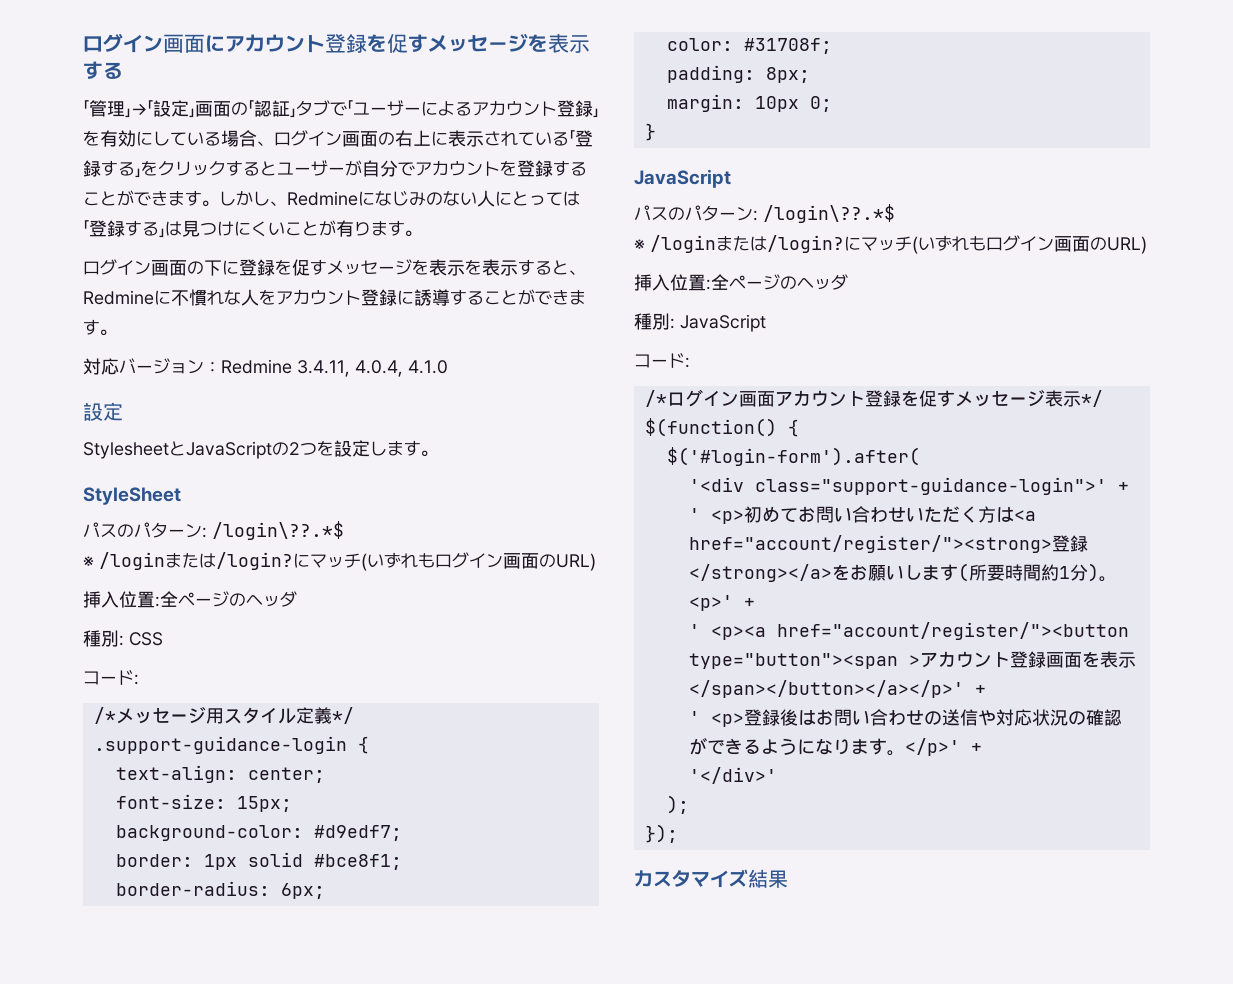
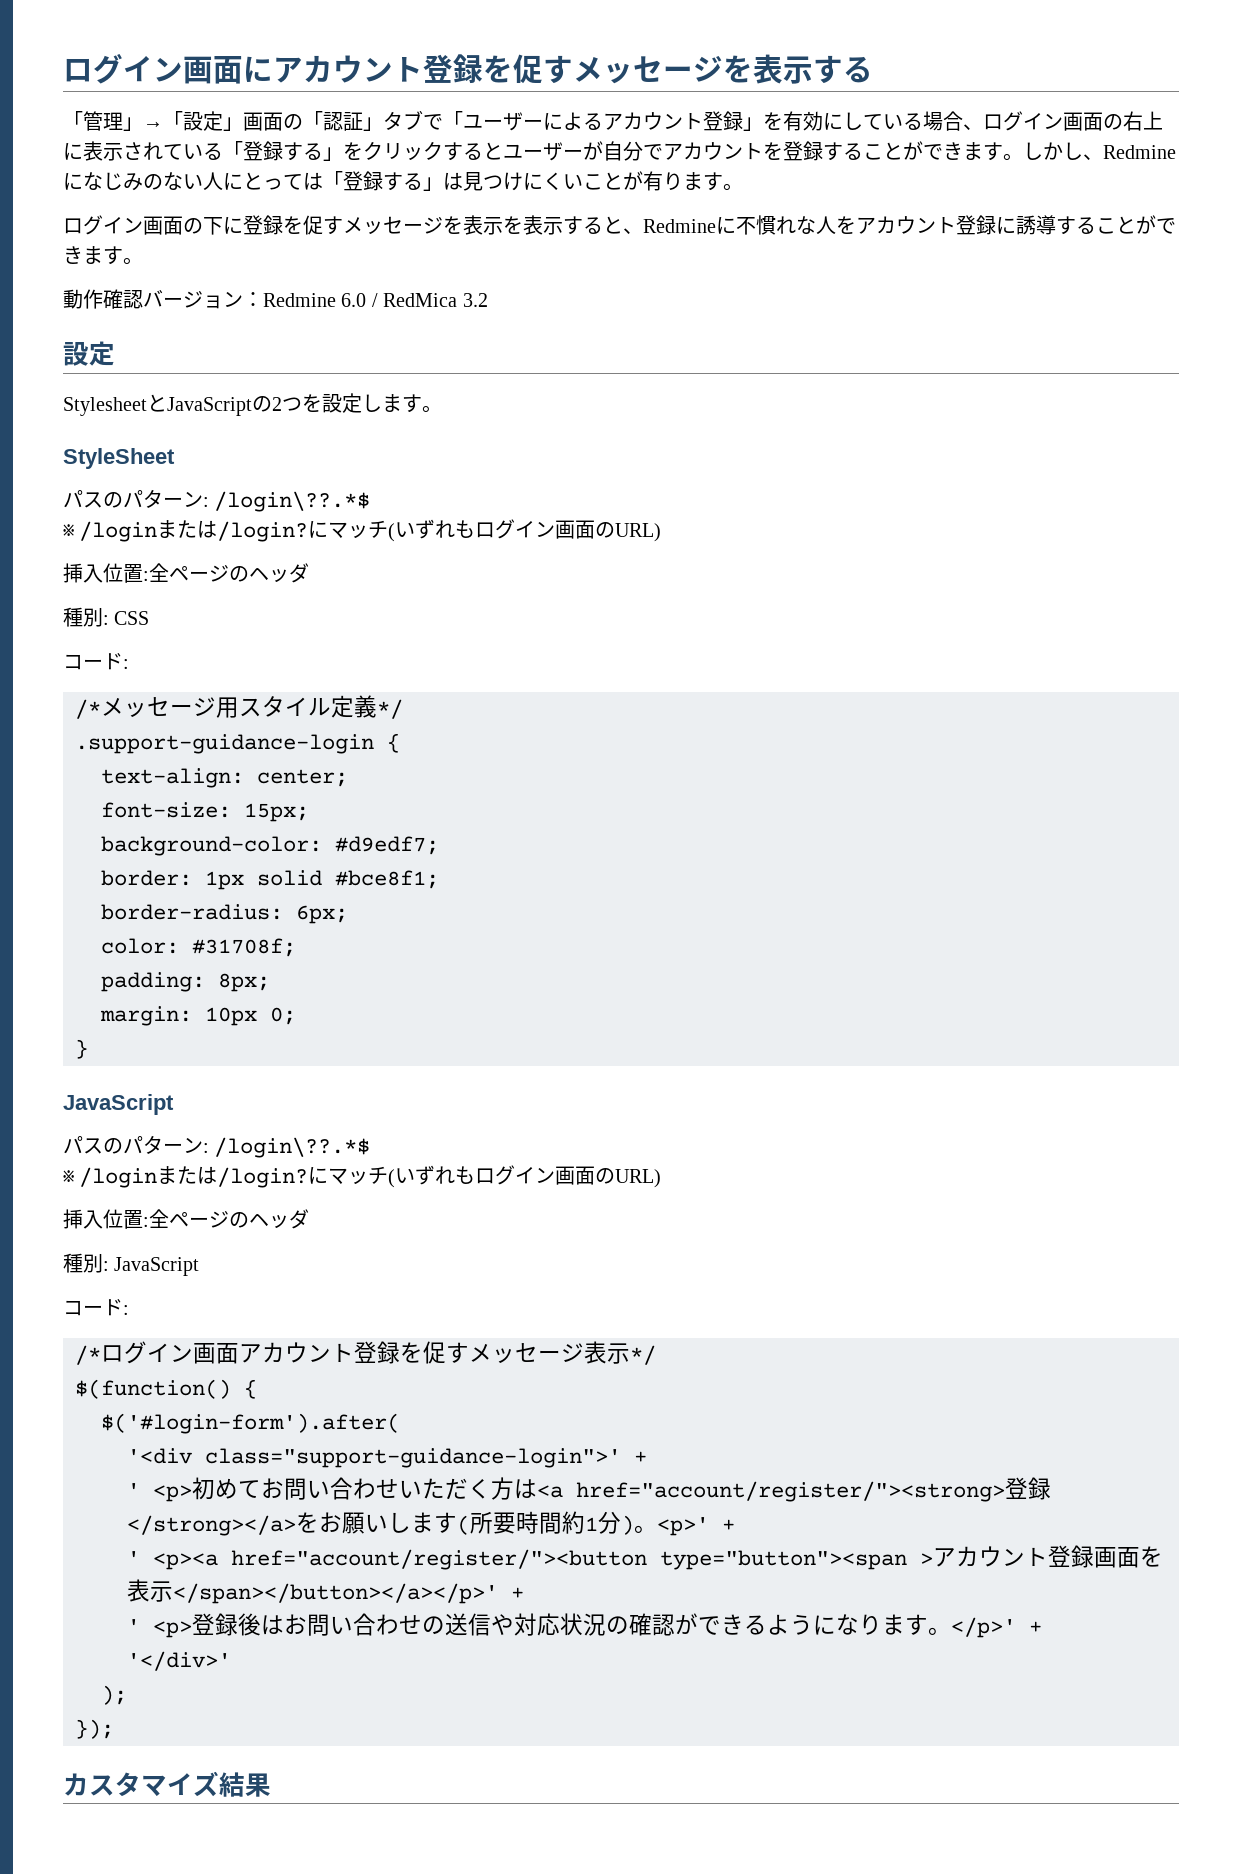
[83,358,119,375] 対応 -> [63,289,143,309] 動作確認
[297,360,448,377] 3.4.11, 4.0.4, 4.1.0 -> [341,293,488,307] 6.0 / RedMica 3.2

